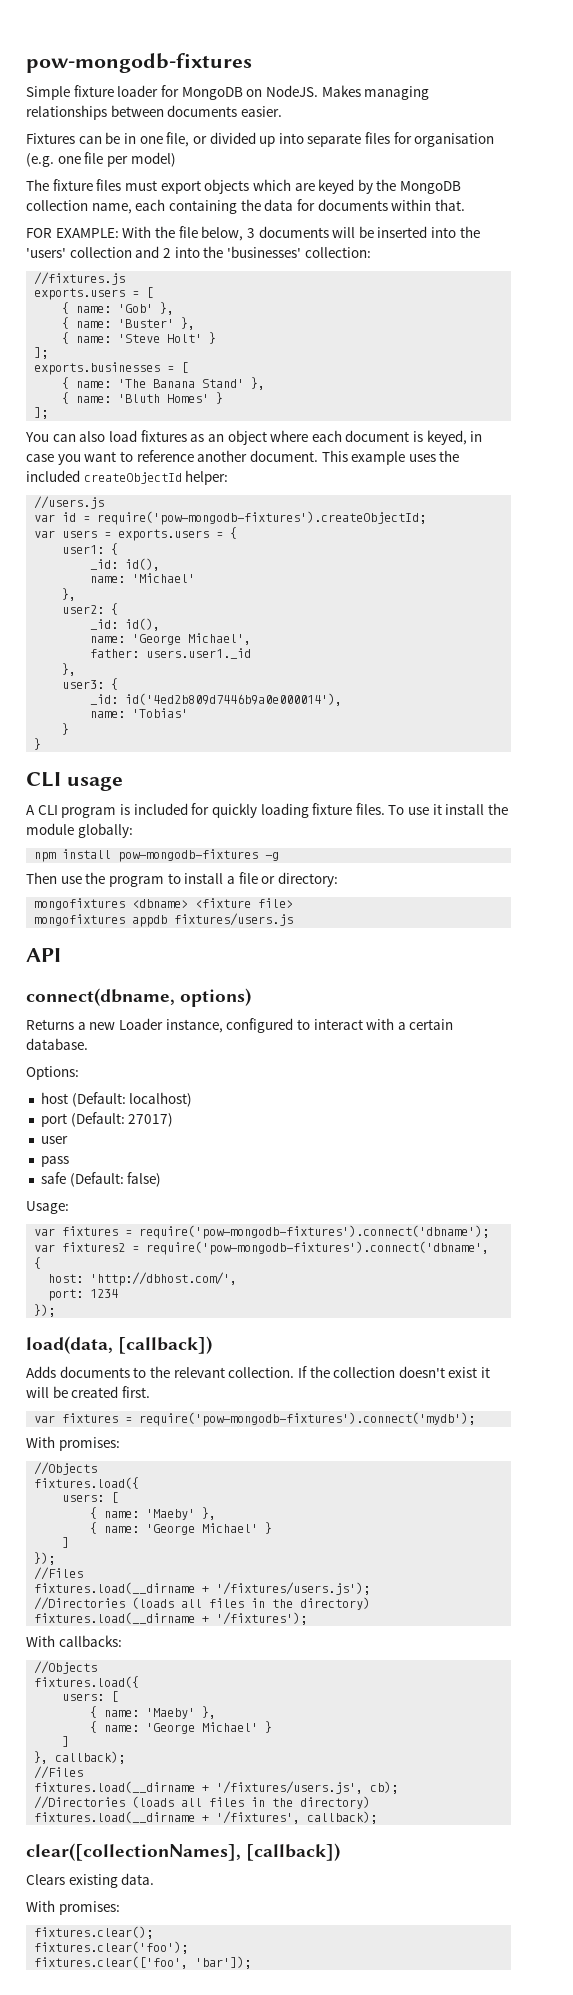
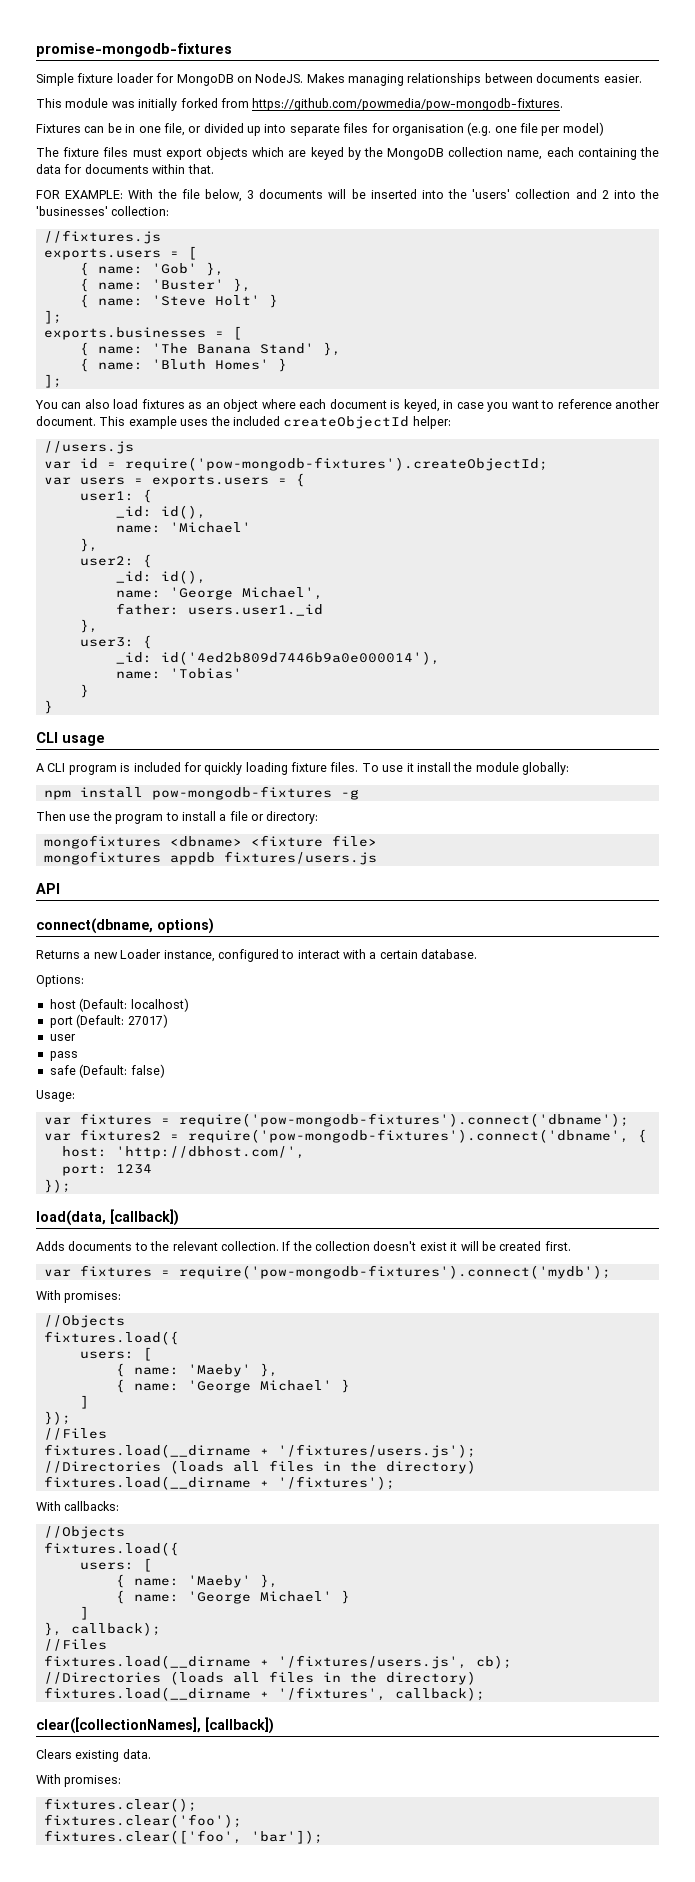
[26,53,252,73] pow-mongodb-fixtures -> [36,43,232,57] promise-mongodb-fixtures
(282, 111) none -> [36,98,564,111] // This module was initially forked from https://github.com/powmedia/pow-mongodb-fixtures.

